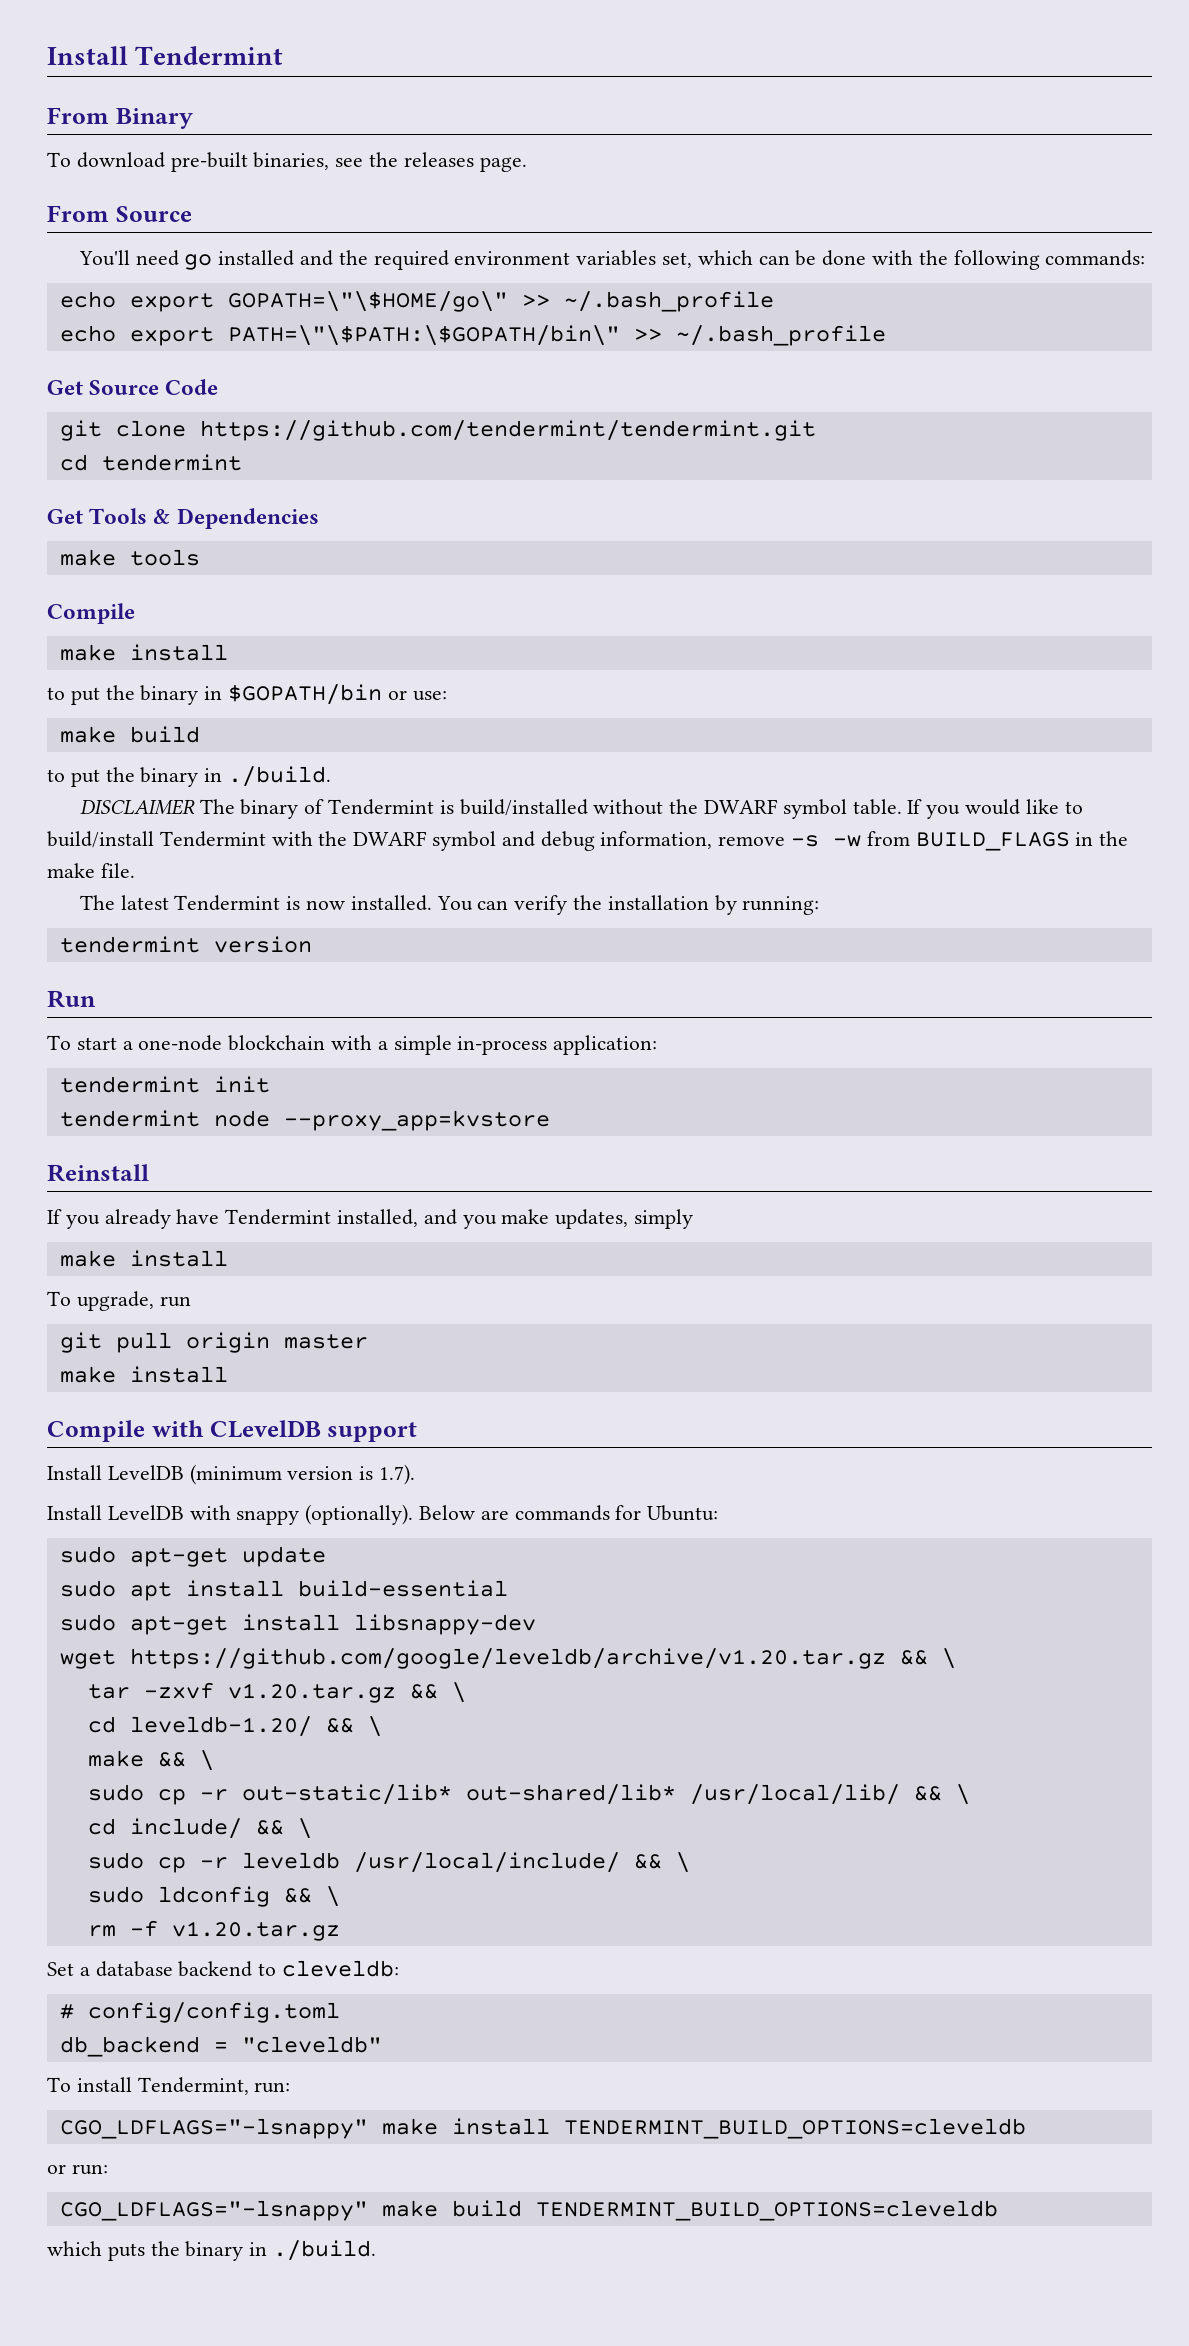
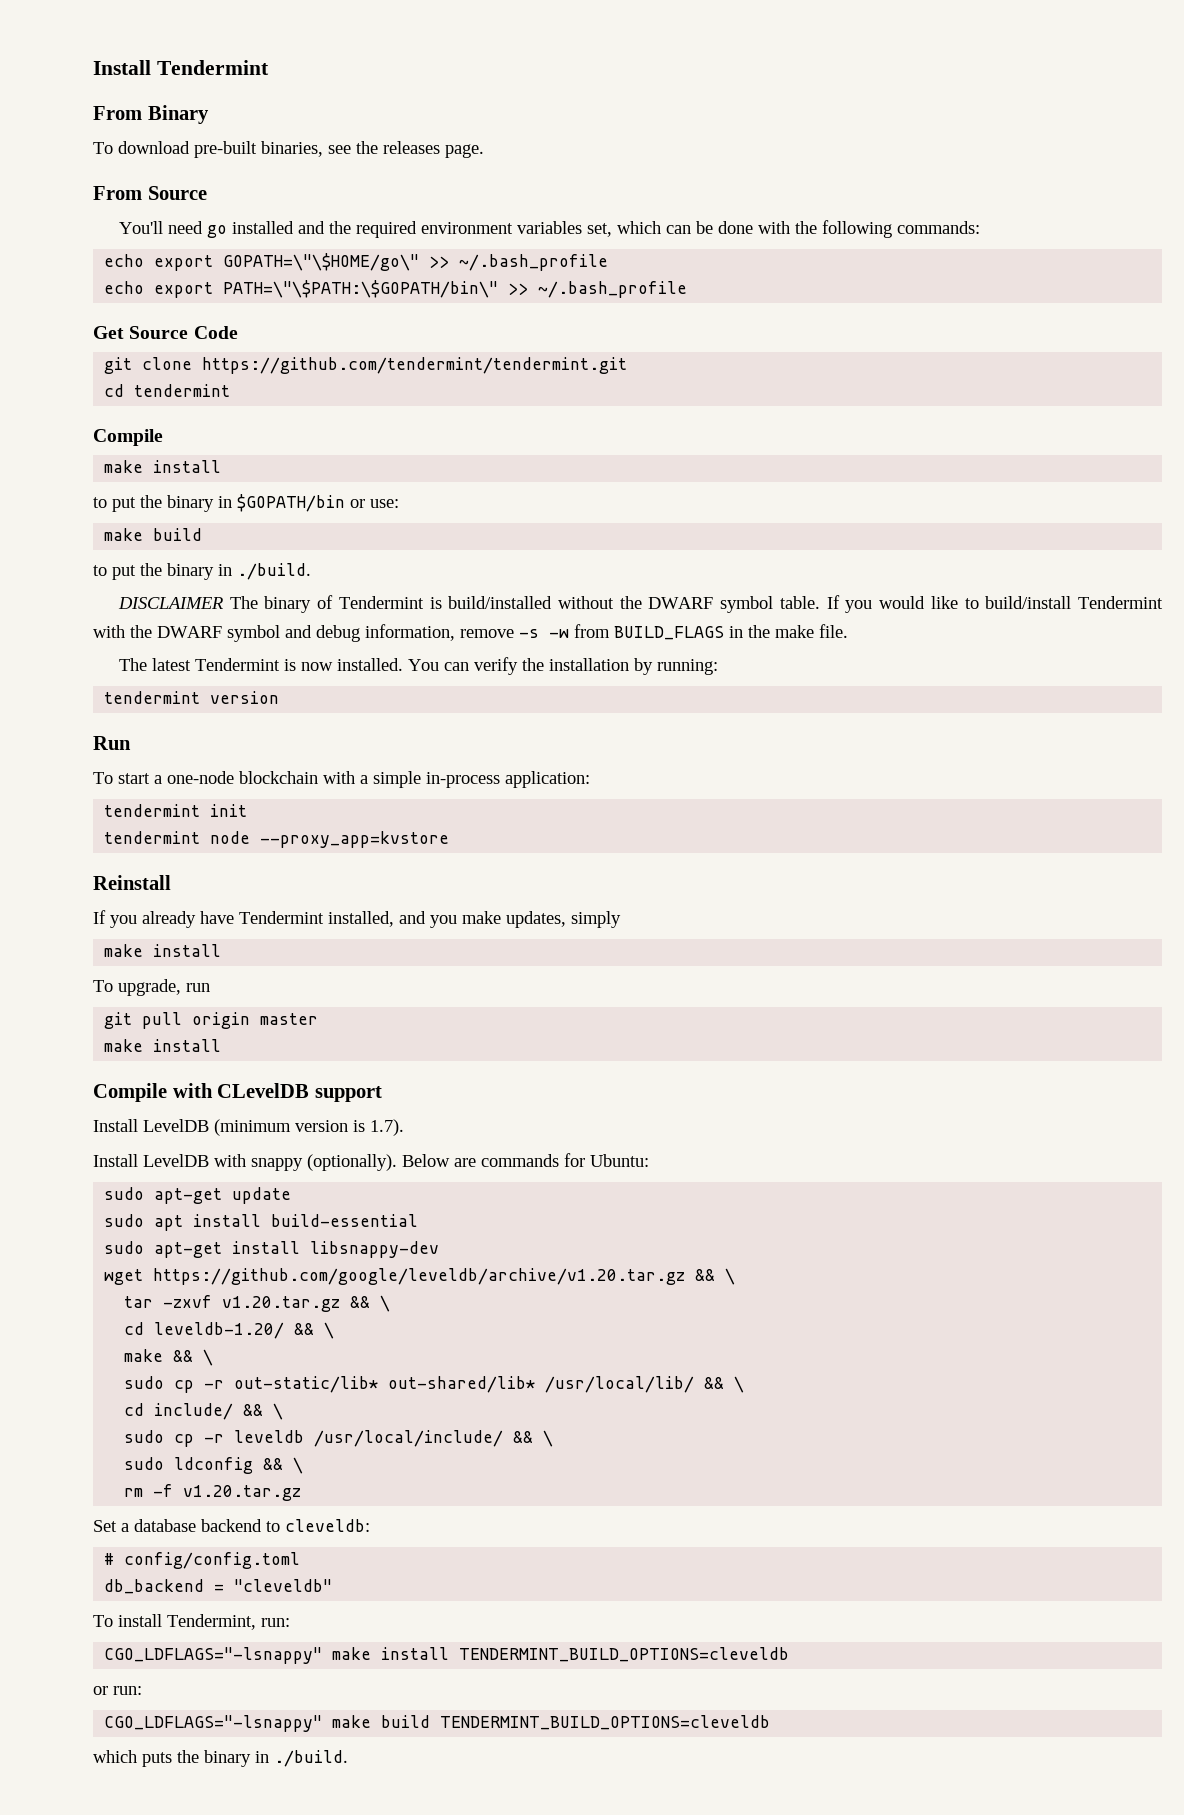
[47,508,319,529] [59,549,200,566] // Get Tools & Dependencies // make tools -> (231, 390) none

